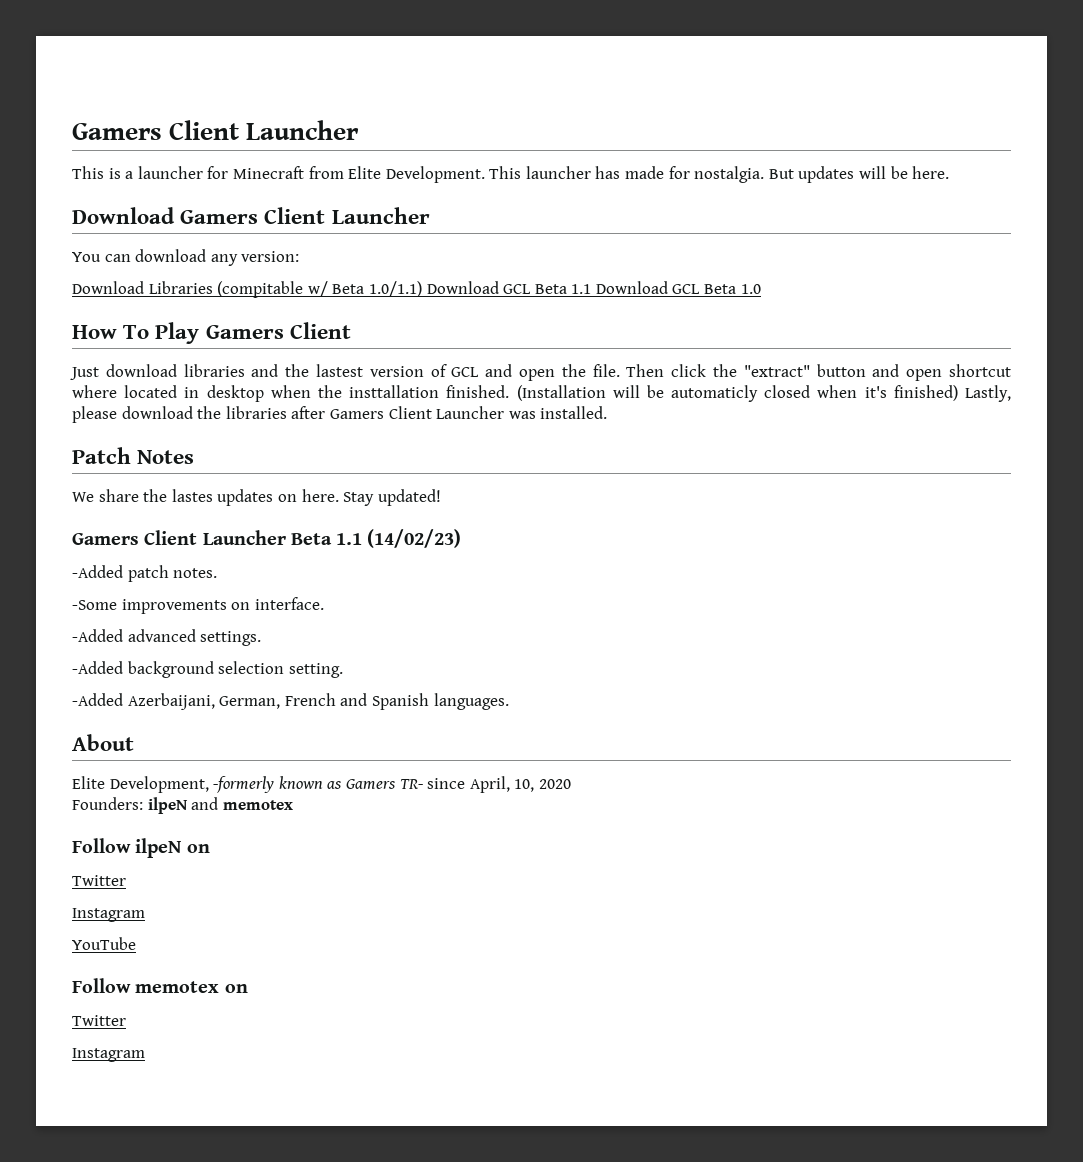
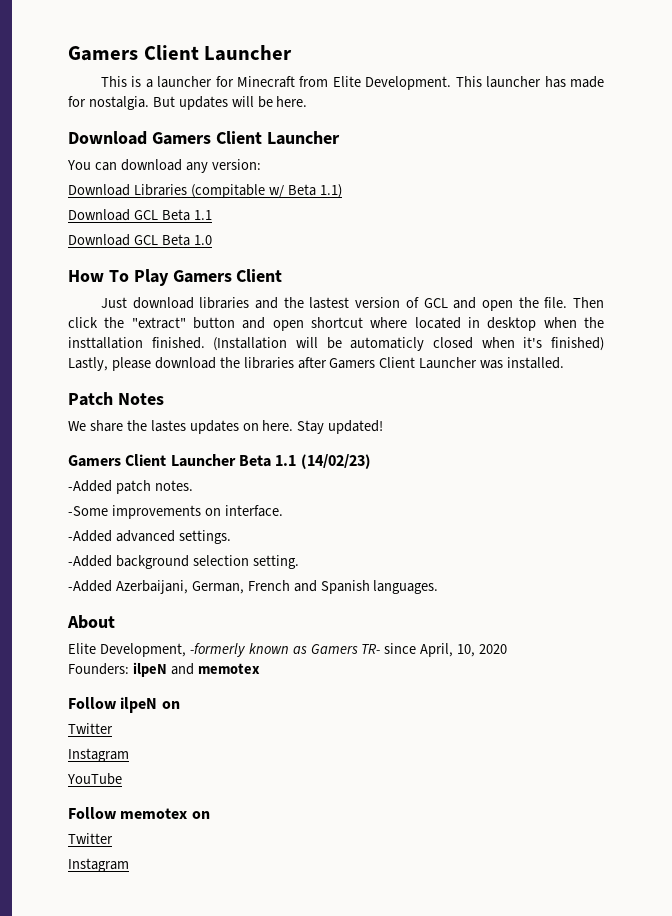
[368,281,422,297] 1.0/1.1) -> [319,184,342,198] 1.1) //
(592, 289) none -> (212, 215) //

